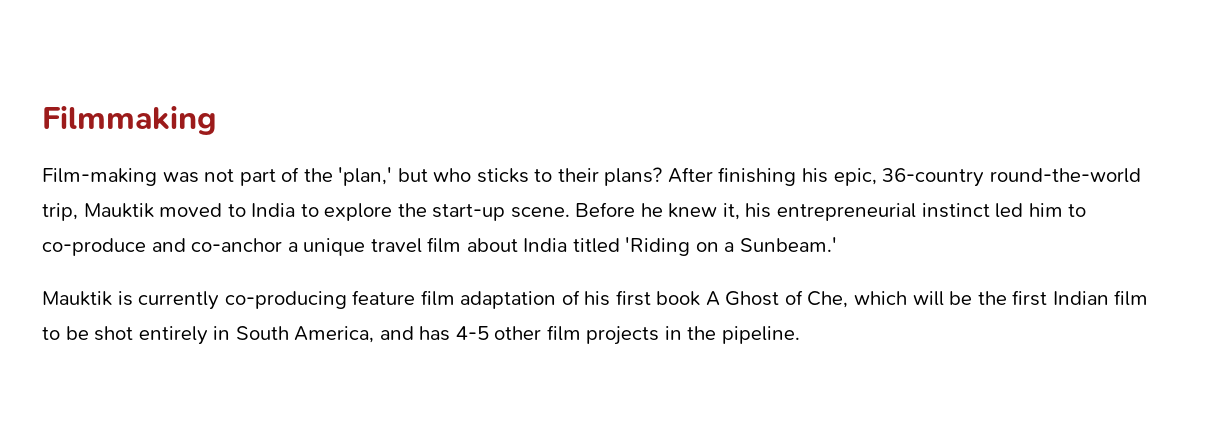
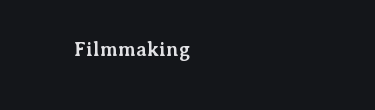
[42,167,1141,187] [42,202,1087,221] [42,237,837,256] [42,290,1149,310] [42,325,801,345] // Film-making was not part of the 'plan,' but who sticks to their plans? After finishing his epic, 36-country round-the-world trip, Mauktik moved to India to explore the start-up scene. Before he knew it, his entrepreneurial instinct led him to co-produce and co-anchor a unique travel film about India titled 'Riding on a Sunbeam.' // Mauktik is currently co-producing feature film adaptation of his first book A Ghost of Che, which will be the first Indian film to be shot entirely in South America, and has 4-5 other film projects in the pipeline. -> (190, 51) none

